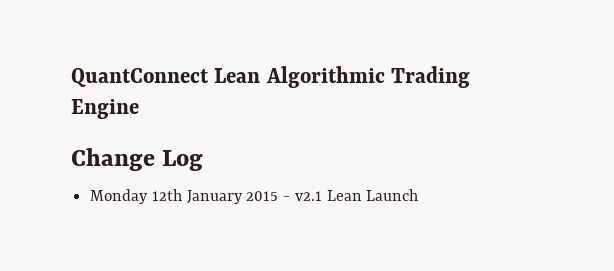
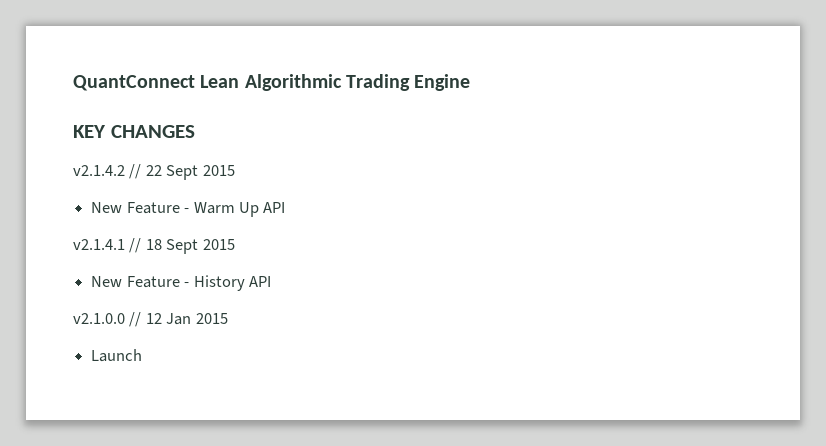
[71,148,204,171] [90,189,362,204] Change Log // Monday 12th January 2015 - v2.1 Lean -> [73,125,195,138] [73,164,235,180] [91,202,286,217] [73,238,235,254] [91,275,271,291] [73,312,228,327] KEY CHANGES // v2.1.4.2 // 22 Sept 2015 // New Feature - Warm Up API // v2.1.4.1 // 18 Sept 2015 // New Feature - History API // v2.1.0.0 // 12 Jan 2015 //

